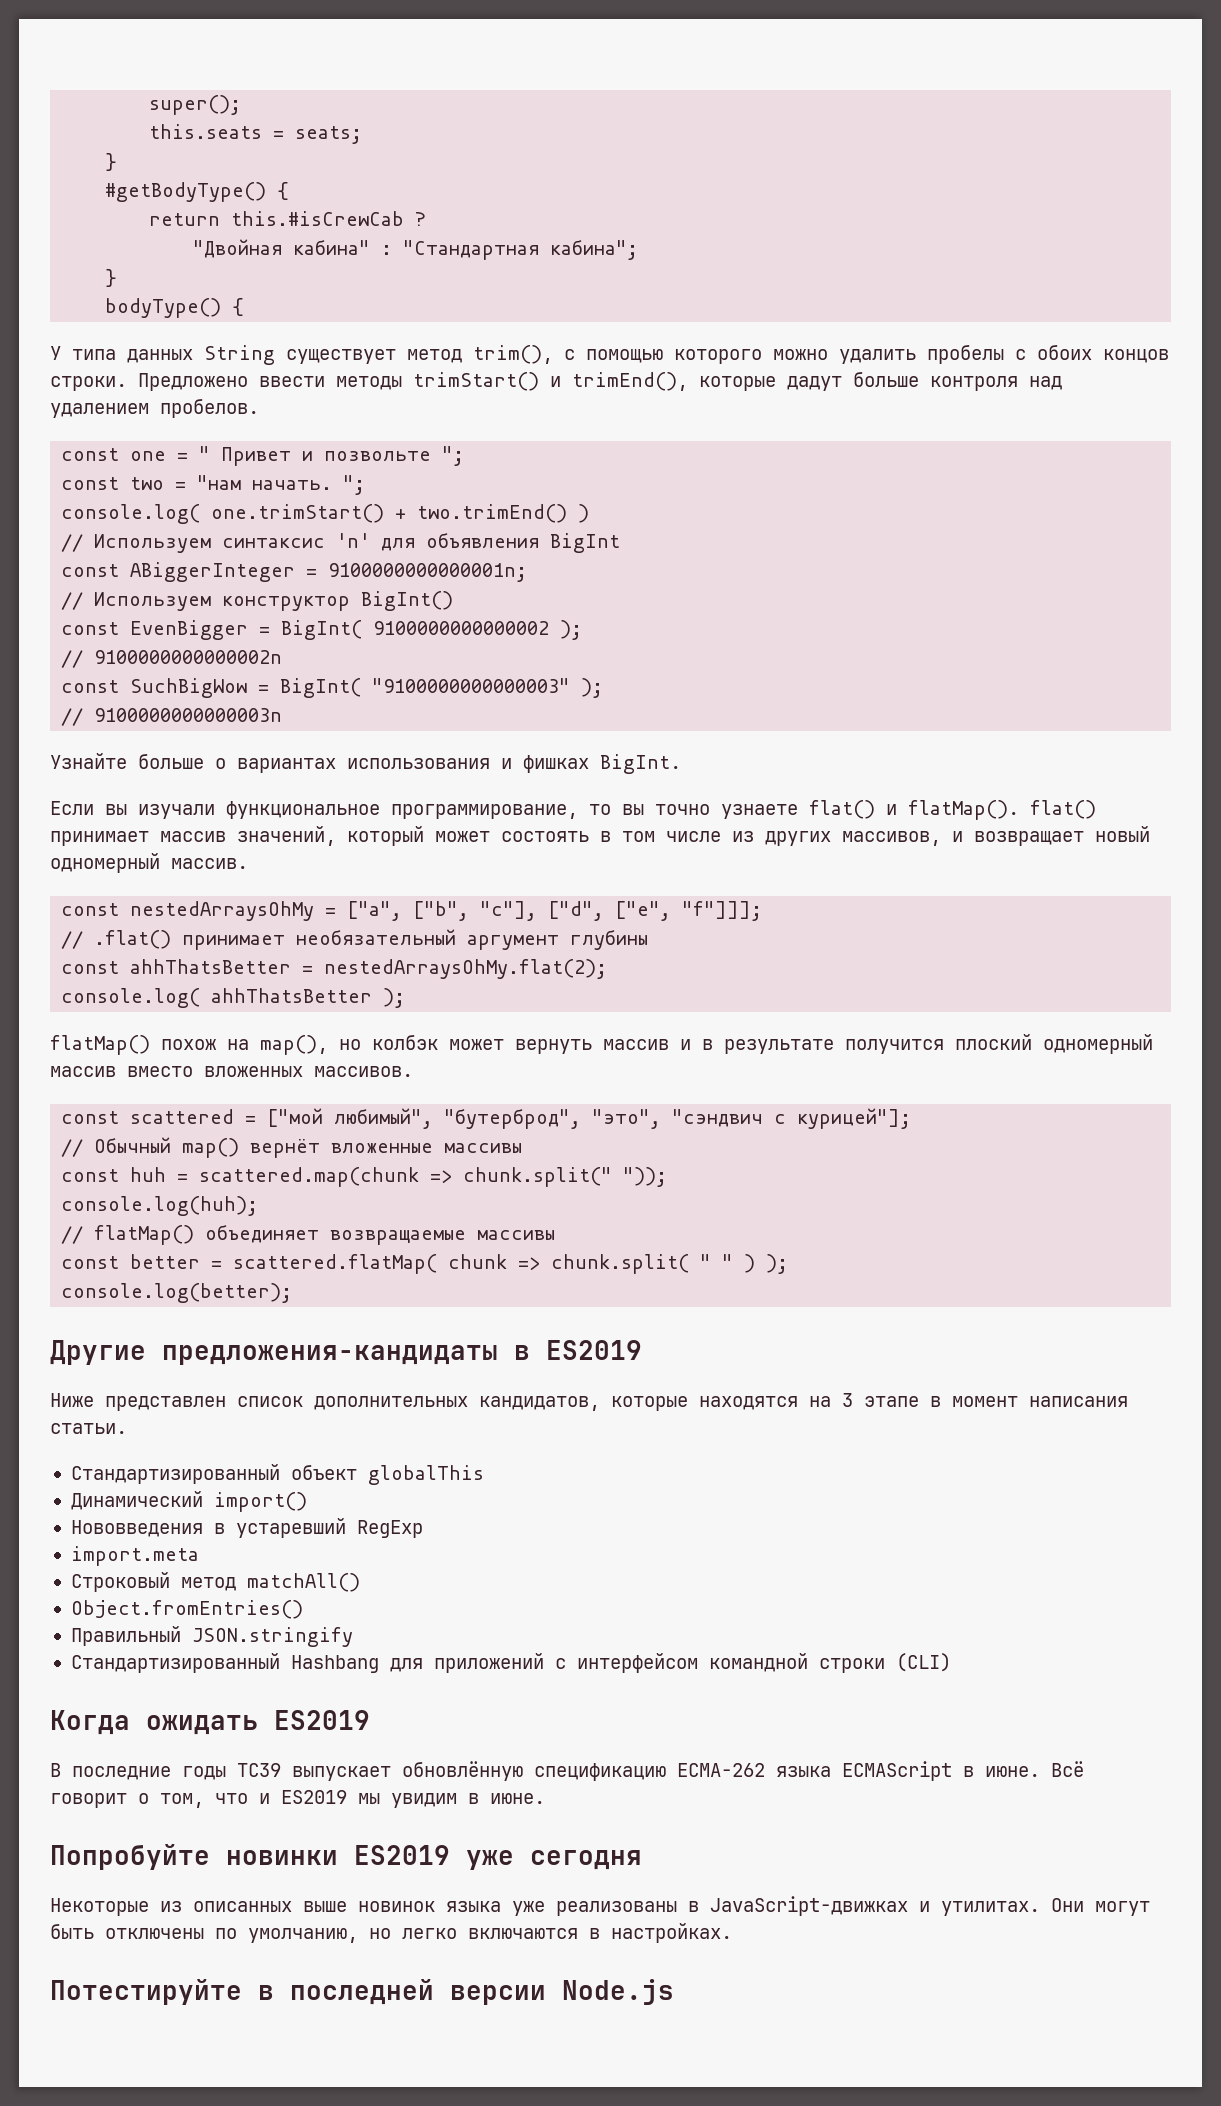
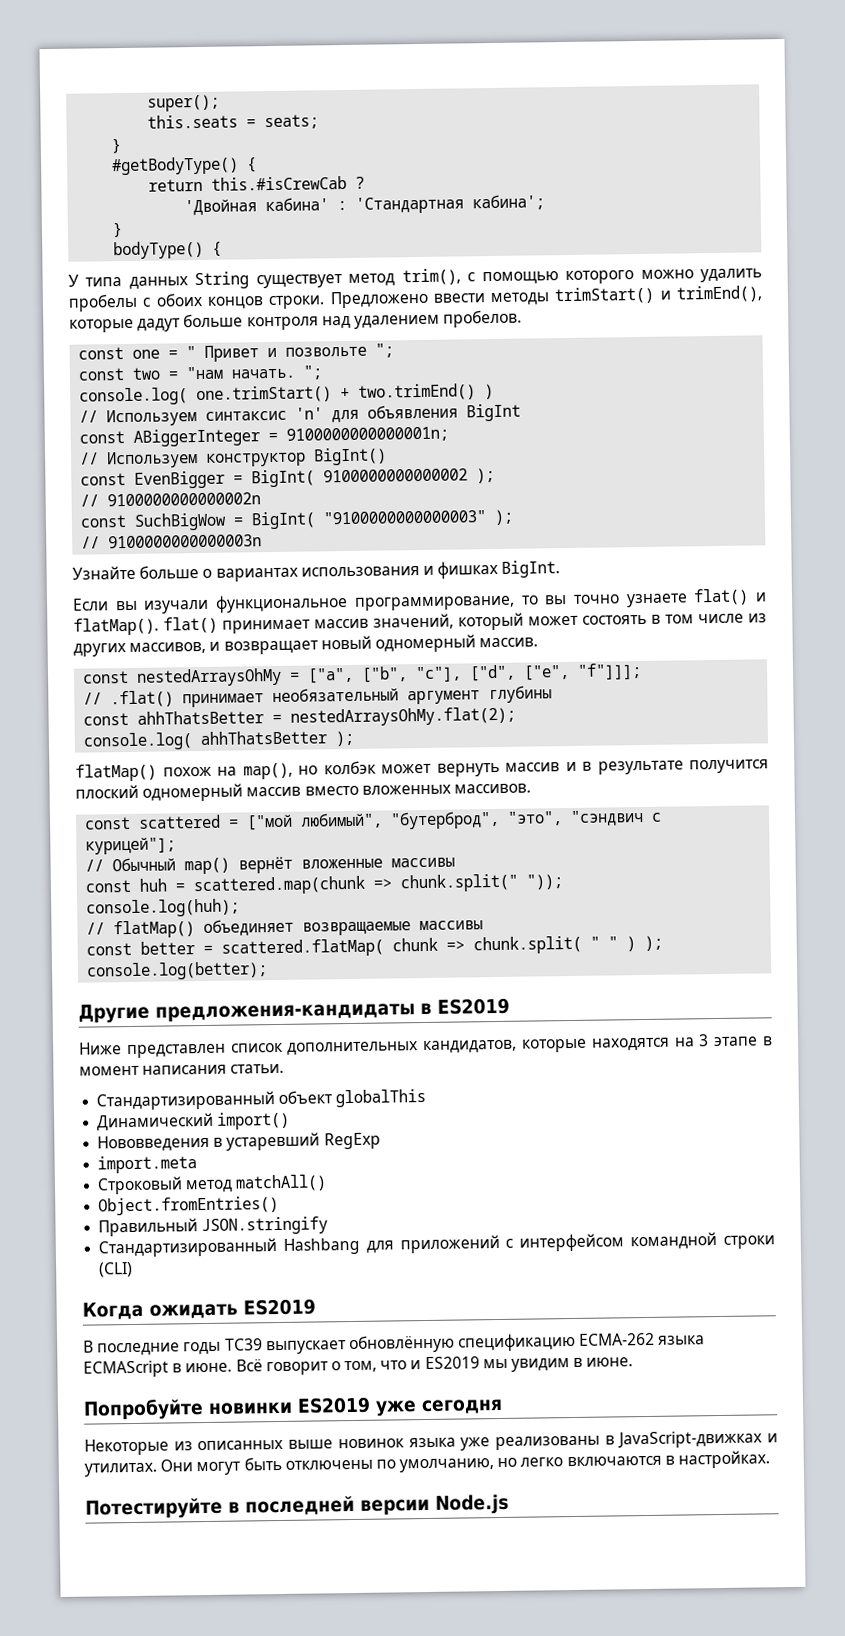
[193,239,639,260] "Двойная кабина" : "Стандартная кабина"; -> [184,194,546,216] 'Двойная кабина' : 'Стандартная кабина';

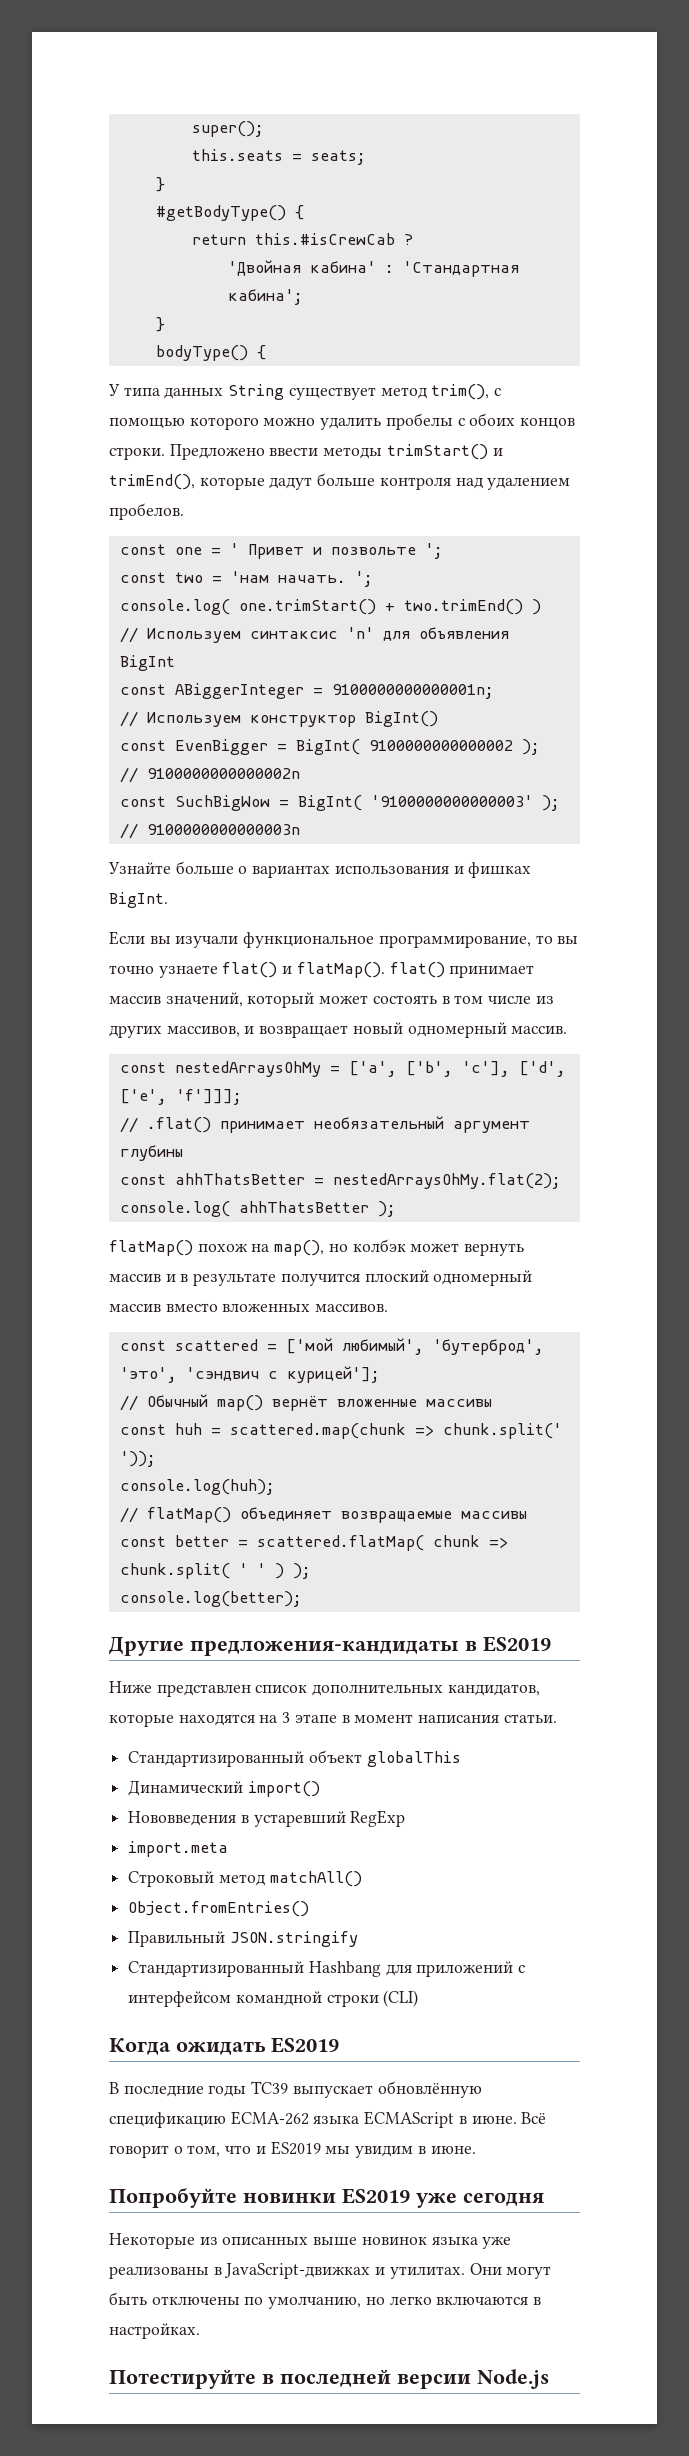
[186,346,197,359] " -> [229,543,239,555] '
[375,343,395,358] "; -> [424,543,443,559] ';
[186,365,324,380] "нам начать. "; -> [230,571,373,587] 'нам начать. ';
[323,510,487,525] "9100000000000003" -> [370,795,533,807] '9100000000000003'
[307,662,643,684] ["a", ["b", "c"], ["d", ["e", "f"]]]; -> [348,1061,566,1077] [119,1089,242,1105] ['a', ['b', 'c'], ['d', ['e', 'f']]];
[246,809,663,831] [85,837,177,855] ["мой любимый", "бутерброд", "это", "сэндвич с курицей"]; -> [285,1338,544,1355] [119,1366,380,1383] ['мой любимый', 'бутерброд', 'это', 'сэндвич с курицей'];
[400,873,564,893] chunk.split(" ")); -> [442,1423,562,1439] [119,1451,156,1467] chunk.split(' '));
[590,936,619,949] " " -> [238,1563,266,1575] ' '

